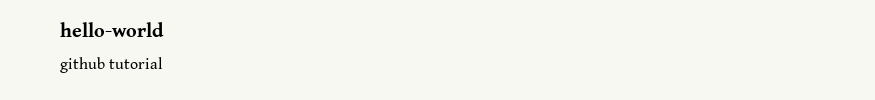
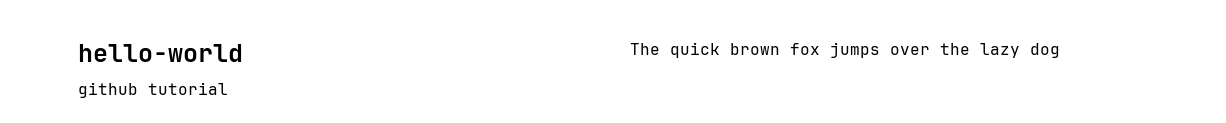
(164, 63) none -> [630,42,1060,58] // The quick brown fox jumps over the lazy dog

